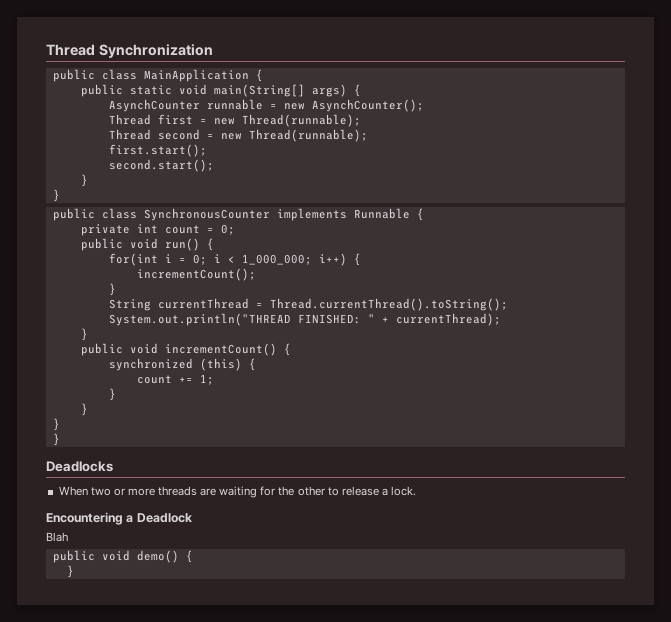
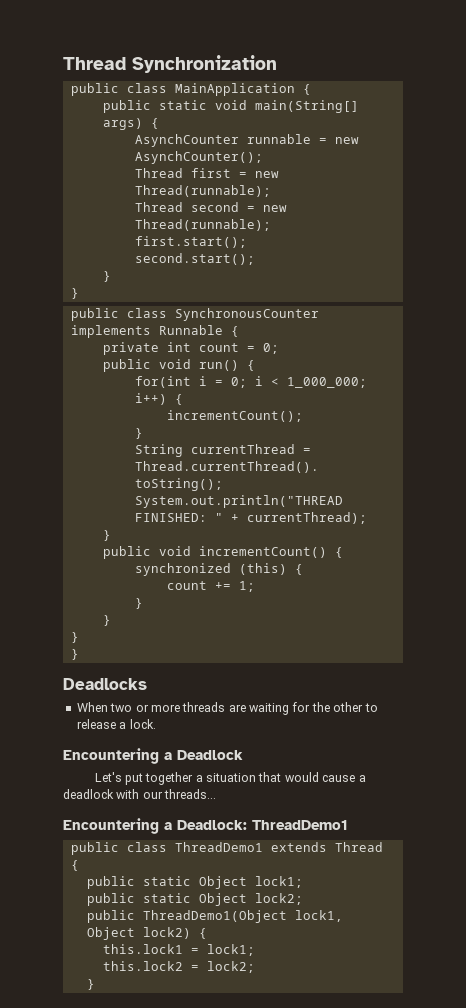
[46,532,68,542] [52,550,193,563] Blah // public void demo() { -> [94,772,366,785] [63,789,217,799] [63,818,348,834] [70,842,383,855] [70,860,79,871] [86,876,303,889] [86,893,303,906] [86,910,343,923] [86,927,207,940] [102,944,255,956] [102,961,255,973] Let's put together a situation that would cause a deadlock with our threads... // Encountering a Deadlock: ThreadDemo1 // public class ThreadDemo1 extends Thread { // public static Object lock1; // public static Object lock2; // public ThreadDemo1(Object lock1, Object lock2) { // this.lock1 = lock1; // this.lock2 = lock2;

